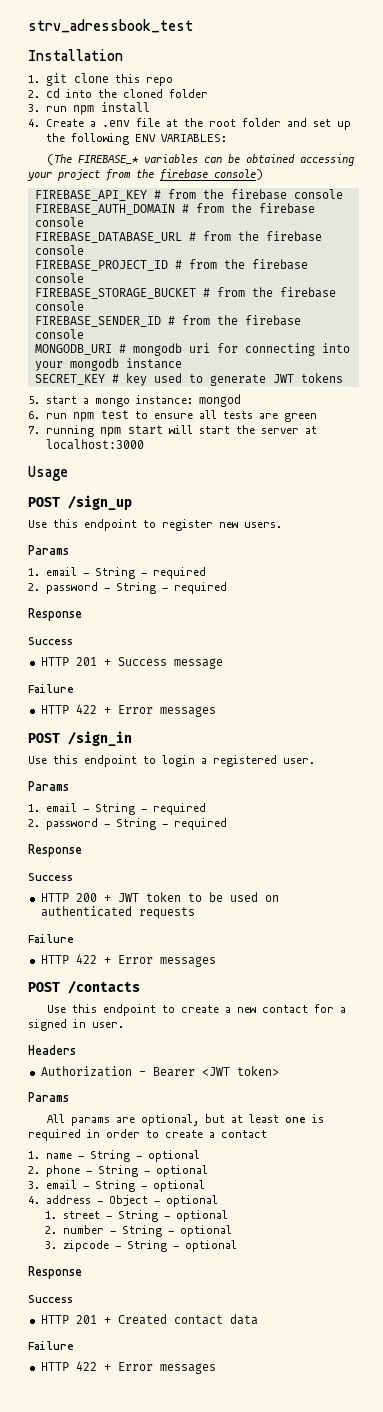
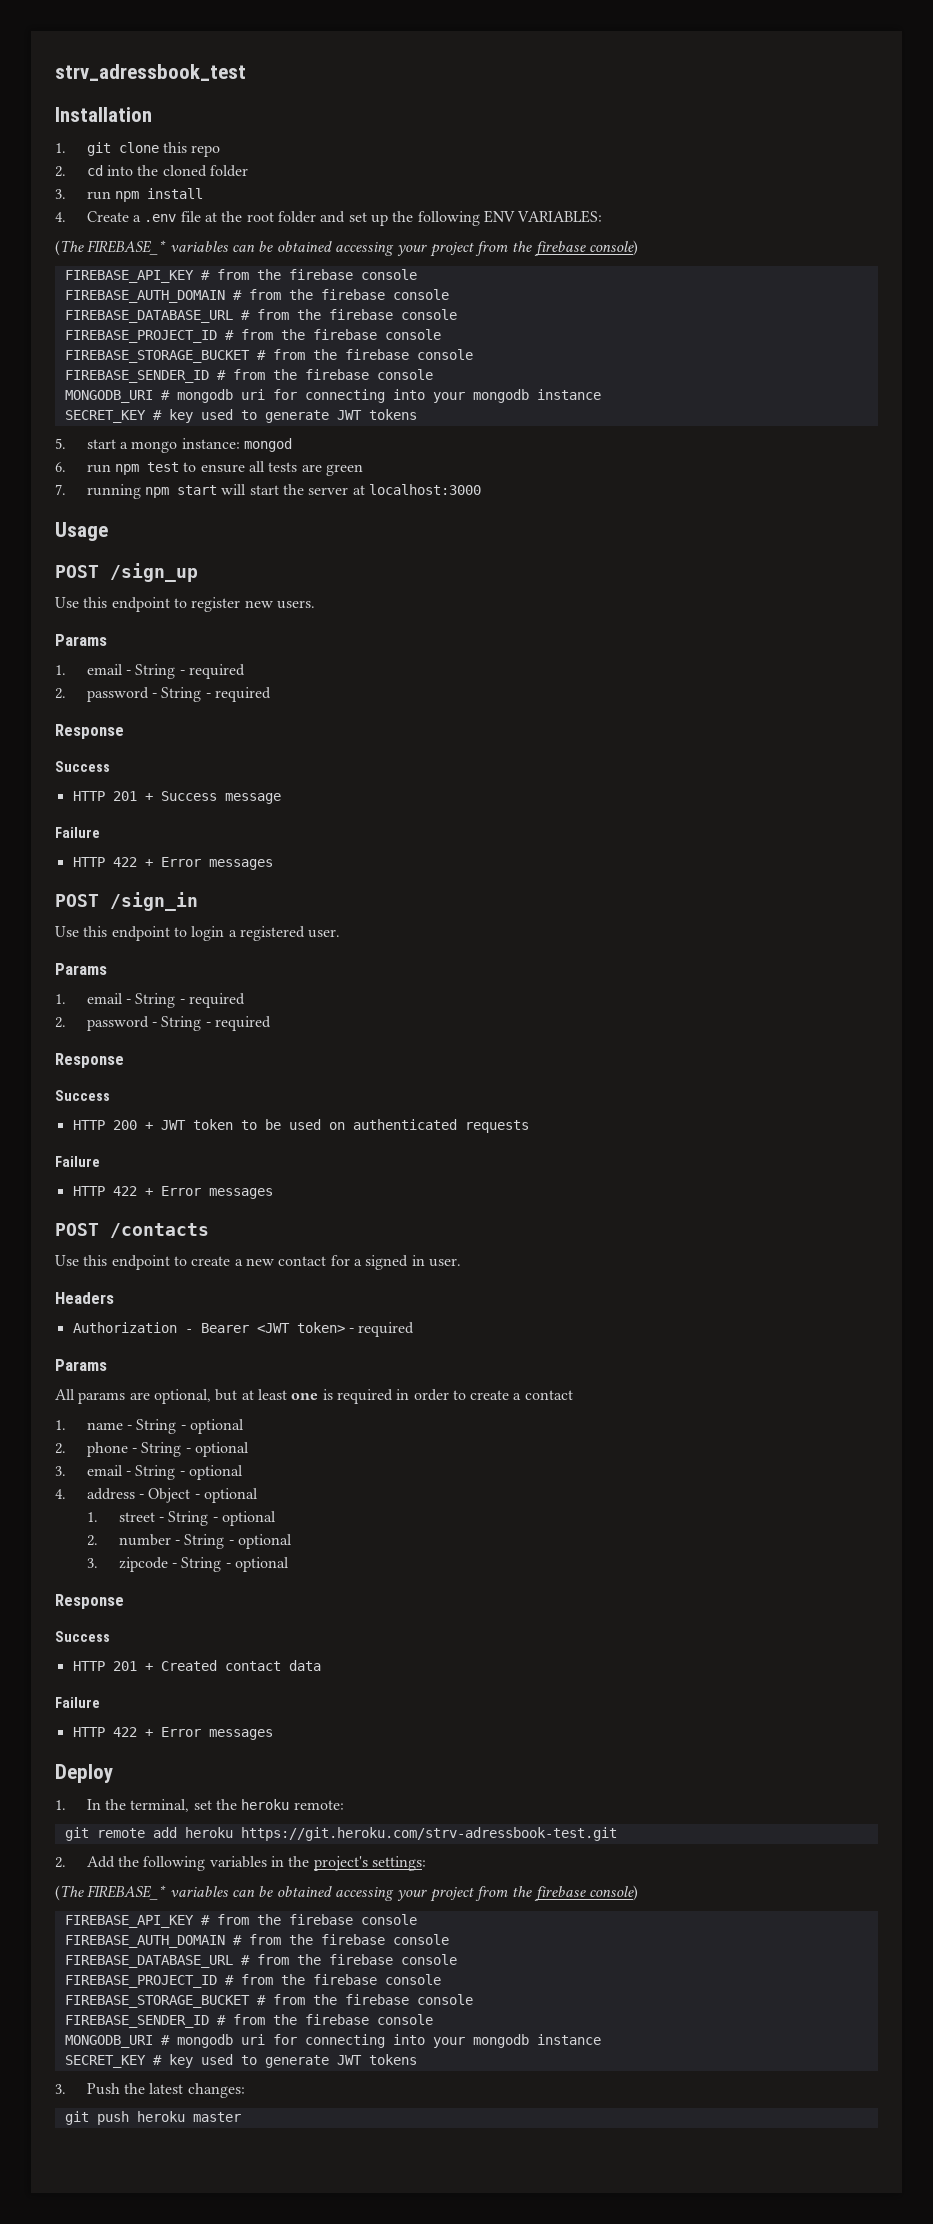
(279, 1071) none -> [348,1322,415,1337] - required
(216, 1368) none -> [55,1764,113,1783] [55,1799,344,1812] [64,1827,617,1841] [55,1856,427,1871] [55,1885,638,1902] [64,1914,417,1928] [64,1934,449,1948] [64,1954,457,1968] [64,1974,441,1988] [64,1994,473,2008] [64,2014,433,2028] [64,2034,601,2048] [64,2054,417,2068] [55,2083,245,2098] [64,2111,241,2125] // Deploy // 1. In the terminal, set the heroku remote: // git remote add heroku https://git.heroku.com/strv-adressbook-test.git // 2. Add the following variables in the project's settings: // (The FIREBASE_* variables can be obtained accessing your project from the firebase console) // FIREBASE_API_KEY # from the firebase console // FIREBASE_AUTH_DOMAIN # from the firebase console // FIREBASE_DATABASE_URL # from the firebase console // FIREBASE_PROJECT_ID # from the firebase console // FIREBASE_STORAGE_BUCKET # from the firebase console // FIREBASE_SENDER_ID # from the firebase console // MONGODB_URI # mongodb uri for connecting into your mongodb instance // SECRET_KEY # key used to generate JWT tokens // 3. Push the latest changes: // git push heroku master

